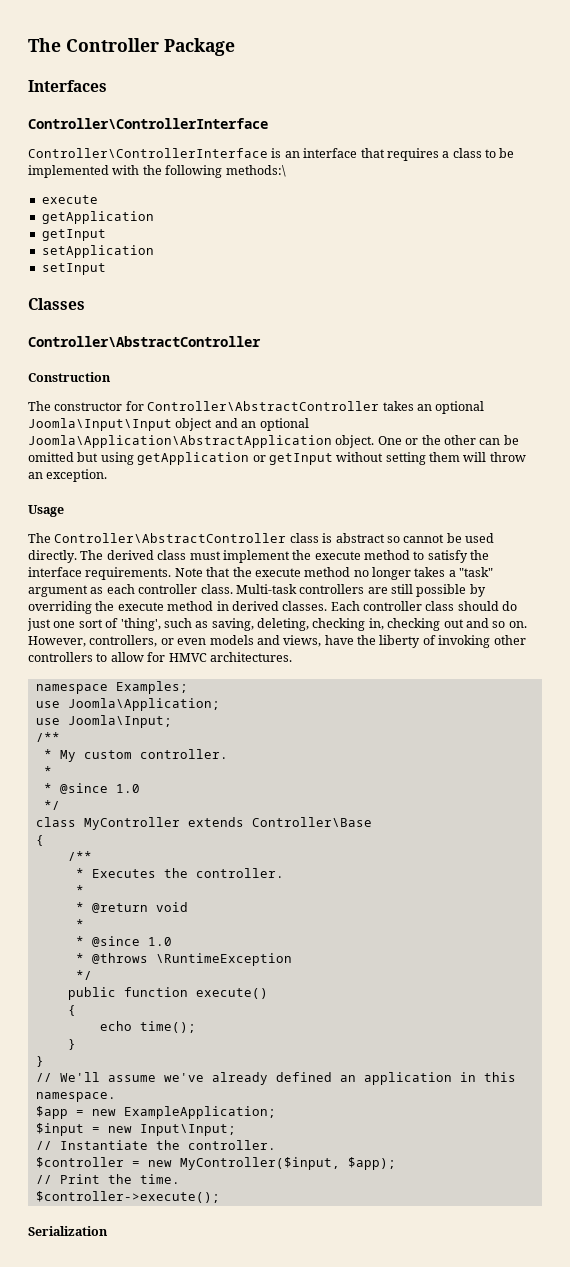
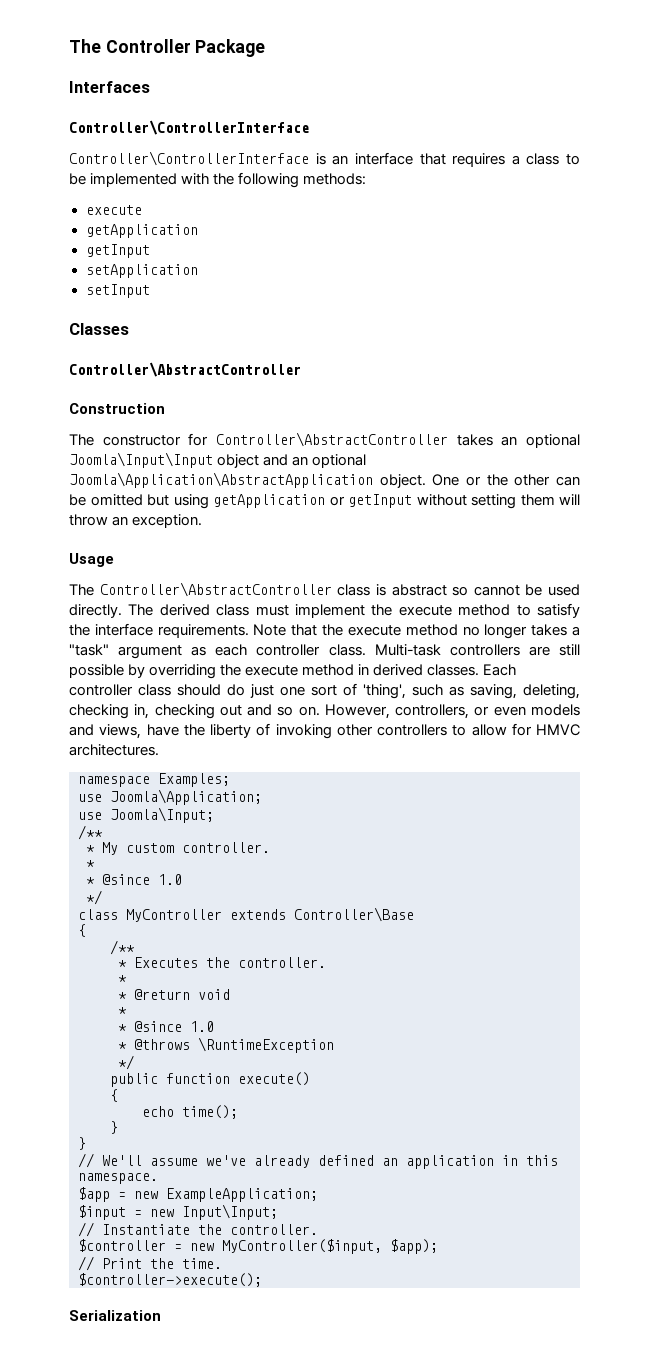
[225,165,286,177] methods:\ -> [303,173,367,185] methods:

